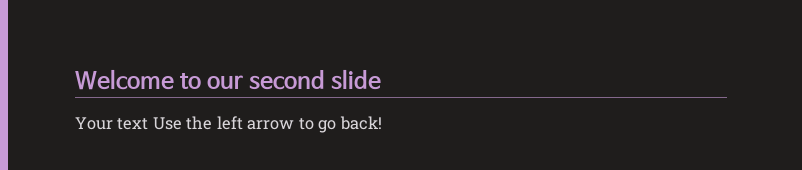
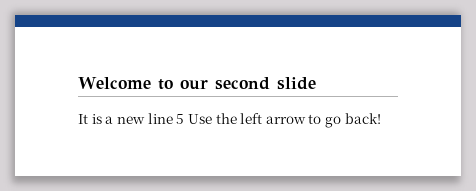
[75,117,149,130] Your text -> [78,113,185,124] It is a new line 5

